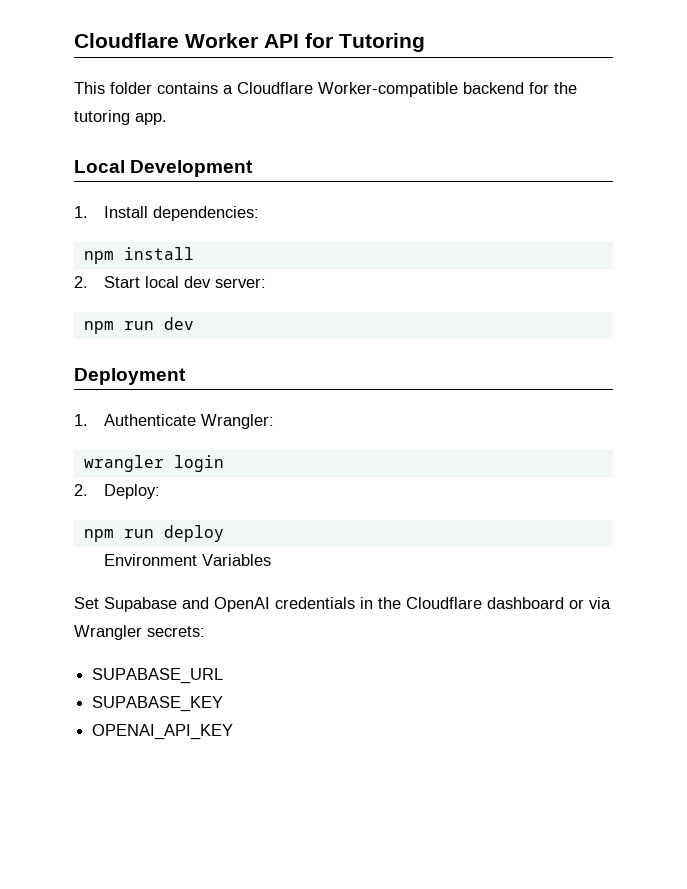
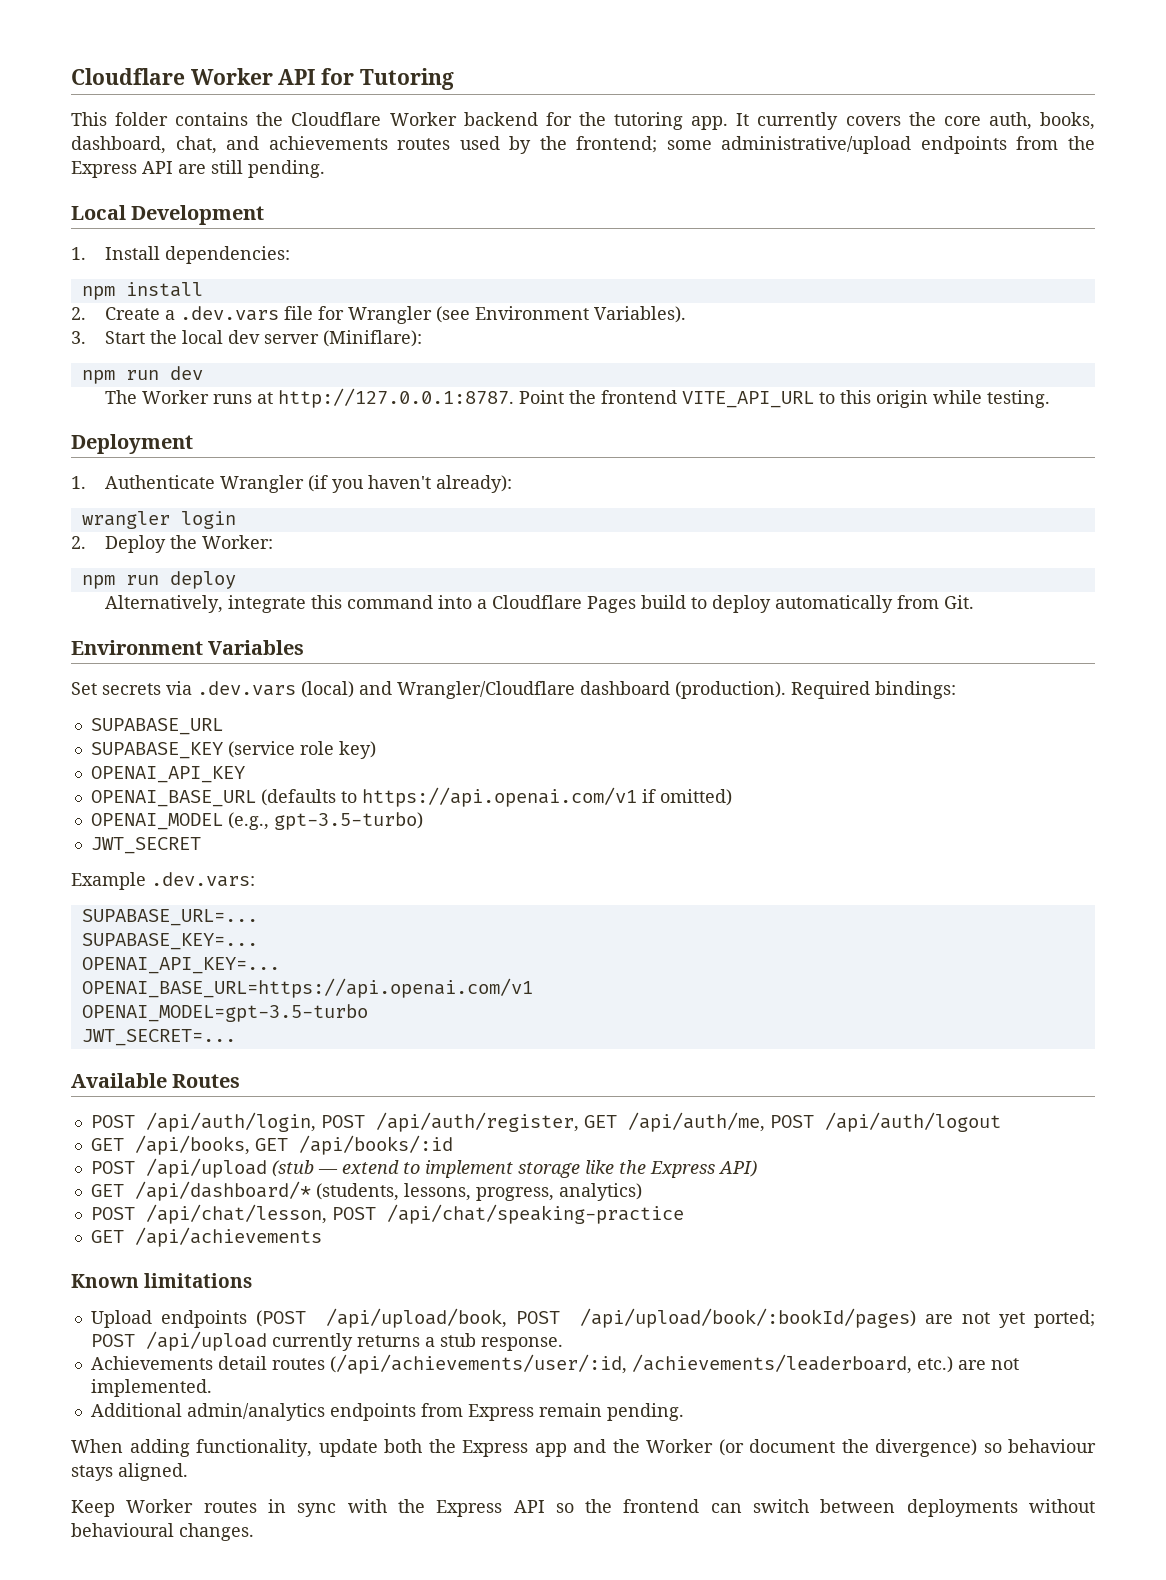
[223,82,458,97] a Cloudflare Worker-compatible -> [256,112,457,126] the Cloudflare Worker
(167, 119) none -> [736,112,1095,130] [71,136,1095,154] [71,160,325,178] It currently covers the core auth, books, dashboard, chat, and achievements routes used by the frontend; some administrative/upload endpoints from the Express API are still pending.
[103,276,266,288] [83,317,194,334] [74,368,186,385] [74,414,274,429] Start local dev server: // npm run dev // Deployment // 1. Authenticate Wrangler: -> [104,306,686,324] [71,330,422,347] [81,366,203,384] [104,388,1050,408] [71,434,193,454] [71,475,512,493] Create a .dev.vars file for Wrangler (see Environment Variables). // 3. Start the local dev server (Miniflare): // npm run dev // The Worker runs at http://127.0.0.1:8787. Point the frontend VITE_API_URL to this origin while testing. // Deployment // 1. Authenticate Wrangler (if you haven't already):
[103,484,160,499] Deploy: -> [104,535,273,553] Deploy the Worker:
[103,554,271,566] [74,597,611,612] [74,625,205,640] [92,668,224,684] [92,696,224,712] [92,724,234,740] Environment Variables // Set Supabase and OpenAI credentials in the Cloudflare dashboard or via Wrangler secrets: // SUPABASE_URL // SUPABASE_KEY // OPENAI_API_KEY -> [104,595,974,613] [71,640,305,655] [71,681,956,699] [90,718,223,735] [90,741,376,759] [90,766,245,783] [90,787,732,807] [90,812,423,830] [90,837,201,854] [71,872,255,890] [81,909,258,926] [81,933,258,950] [81,957,280,974] [81,978,533,998] [81,1004,368,1022] [81,1029,236,1046] [71,1073,241,1088] [90,1112,1001,1132] [90,1135,453,1155] [90,1158,757,1178] [90,1181,642,1201] [90,1204,684,1224] [90,1227,322,1247] [71,1273,253,1288] [90,1308,1096,1328] [90,1331,563,1351] [90,1354,1019,1374] [90,1379,212,1397] [90,1403,684,1421] [71,1439,1096,1457] [71,1463,188,1481] [71,1499,1095,1517] [71,1523,254,1541] Alternatively, integrate this command into a Cloudflare Pages build to deploy automatically from Git. // Environment Variables // Set secrets via .dev.vars (local) and Wrangler/Cloudflare dashboard (production). Required bindings: // SUPABASE_URL // SUPABASE_KEY (service role key) // OPENAI_API_KEY // OPENAI_BASE_URL (defaults to https://api.openai.com/v1 if omitted) // OPENAI_MODEL (e.g., gpt-3.5-turbo) // JWT_SECRET // Example .dev.vars: // SUPABASE_URL=... // SUPABASE_KEY=... // OPENAI_API_KEY=... // OPENAI_BASE_URL=https://api.openai.com/v1 // OPENAI_MODEL=gpt-3.5-turbo // JWT_SECRET=... // Available Routes // POST /api/auth/login, POST /api/auth/register, GET /api/auth/me, POST /api/auth/logout // GET /api/books, GET /api/books/:id // POST /api/upload (stub — extend to implement storage like the Express API) // GET /api/dashboard/* (students, lessons, progress, analytics) // POST /api/chat/lesson, POST /api/chat/speaking-practice // GET /api/achievements // Known limitations // Upload endpoints (POST /api/upload/book, POST /api/upload/book/:bookId/pages) are not yet ported; POST /api/upload currently returns a stub response. // Achievements detail routes (/api/achievements/user/:id, /achievements/leaderboard, etc.) are not implemented. // Additional admin/analytics endpoints from Express remain pending. // When adding functionality, update both the Express app and the Worker (or document the divergence) so behaviour stays aligned. // Keep Worker routes in sync with the Express API so the frontend can switch between deployments without behavioural changes.

